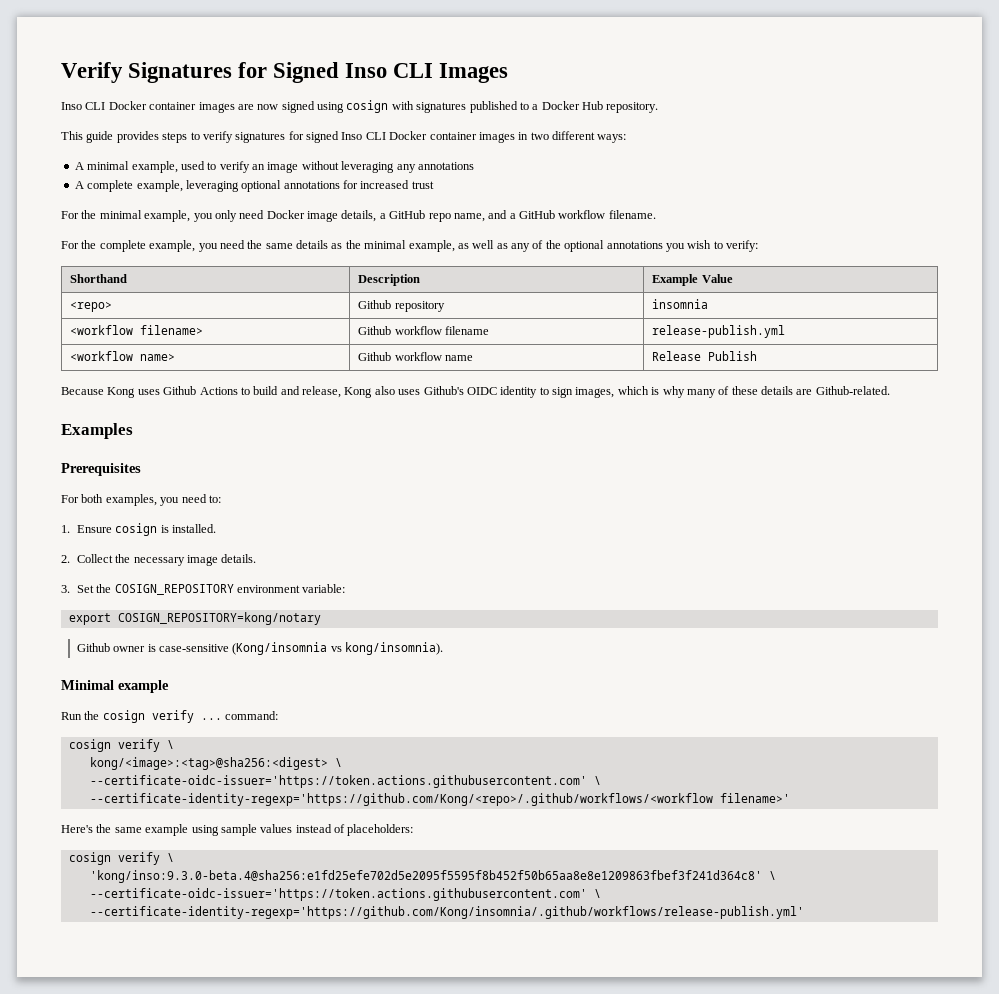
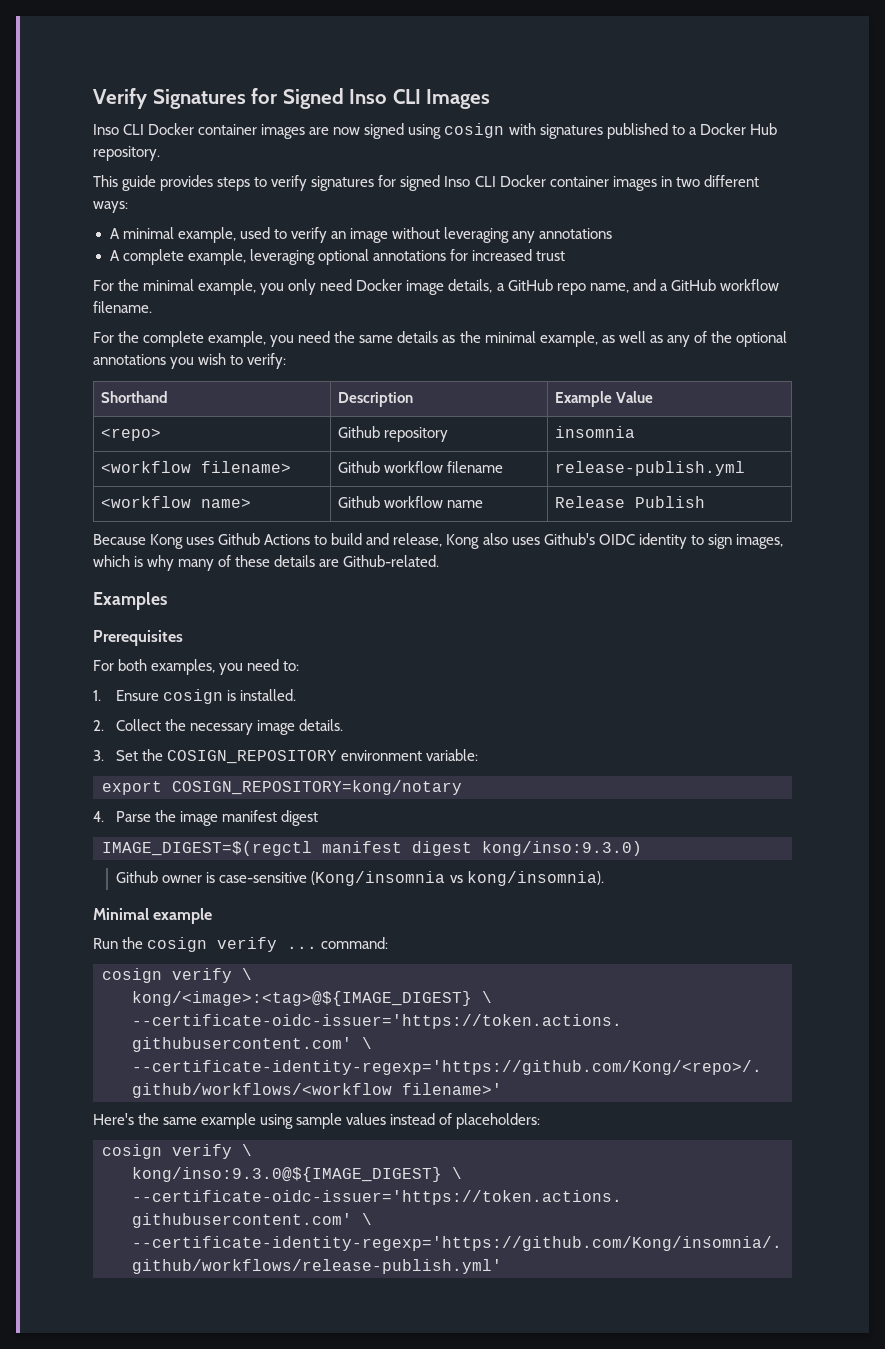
(321, 618) none -> [93,810,319,826] [102,841,642,856] // 4. Parse the image manifest digest // IMAGE_DIGEST=$(regctl manifest digest kong/inso:9.3.0)
[89,757,328,770] kong/<image>:<tag>@sha256:<digest> -> [132,991,472,1006] kong/<image>:<tag>@${IMAGE_DIGEST}
[89,870,762,883] 'kong/inso:9.3.0-beta.4@sha256:e1fd25efe702d5e2095f5595f8b452f50b65aa8e8e1209863fbef3f241d364c8' -> [132,1167,442,1182] kong/inso:9.3.0@${IMAGE_DIGEST}

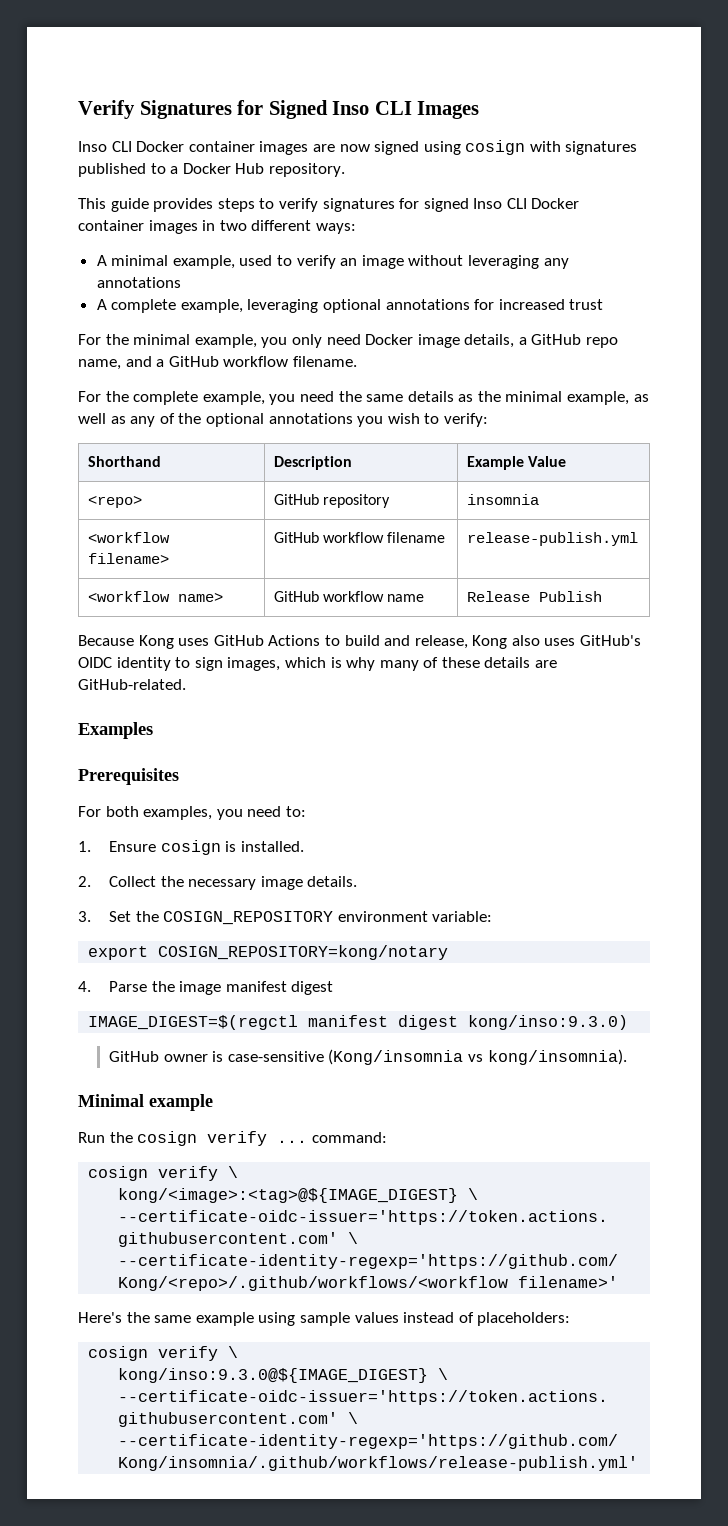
[338,426,381,438] Github -> [273,494,319,505] GitHub
[338,461,381,473] Github -> [273,532,319,543] GitHub
[338,496,381,508] Github -> [273,591,319,602] GitHub
[218,533,261,545] Github -> [213,635,264,646] GitHub
[543,533,595,545] Github's -> [580,635,642,646] GitHub's
[343,555,440,567] Github-related. -> [78,679,186,690] GitHub-related.
[116,871,159,883] Github -> [109,1051,160,1062] GitHub

